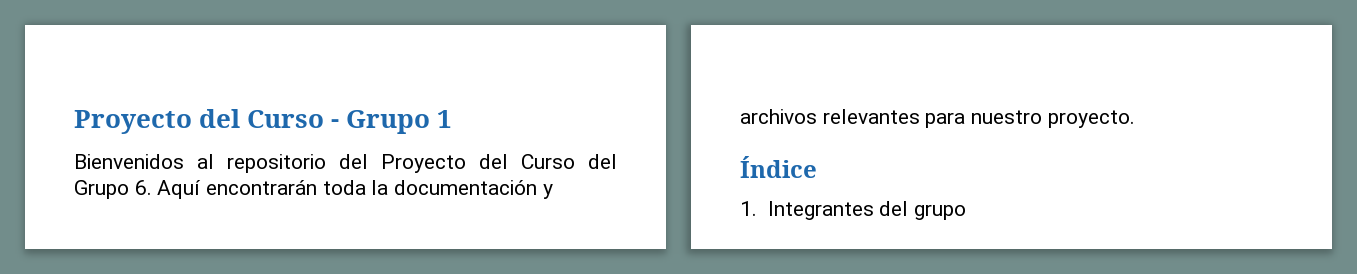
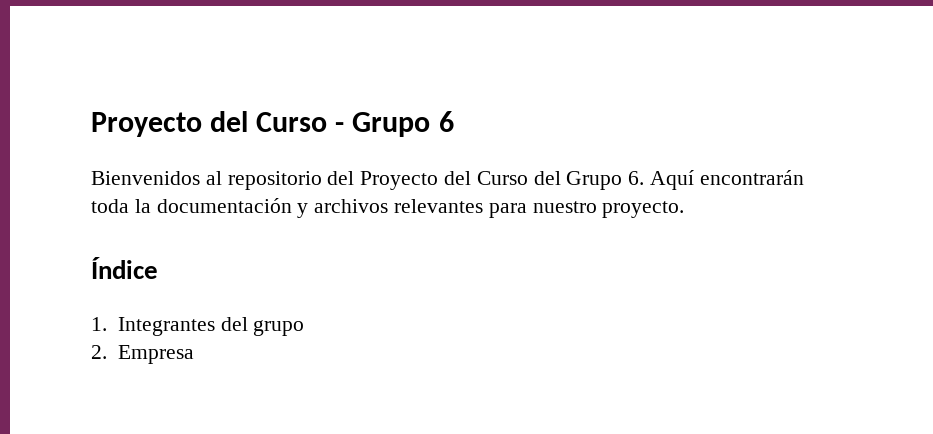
[437,110,453,128] 1 -> [438,111,454,132] 6
(966, 212) none -> [91,345,194,364] // 2. Empresa

